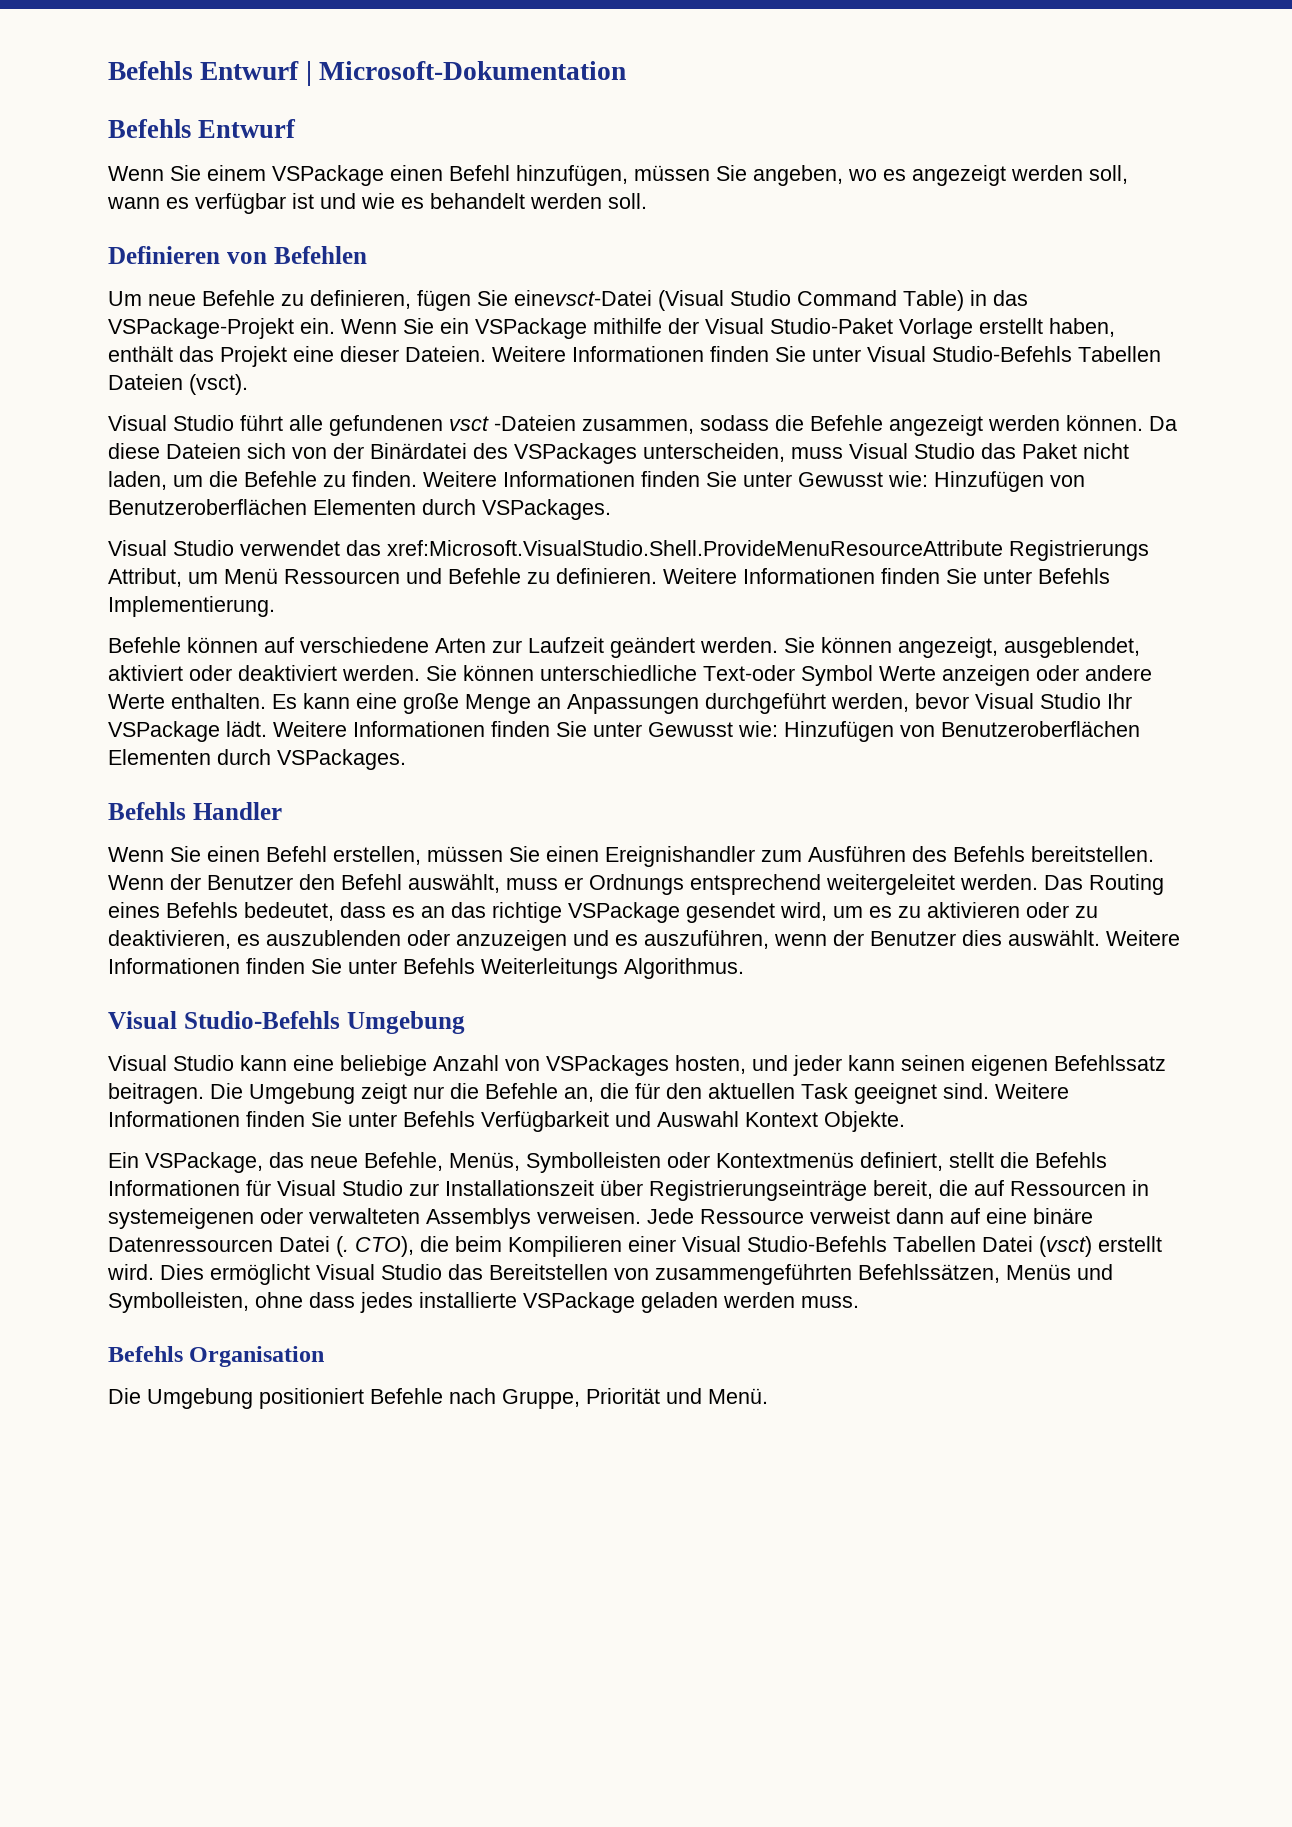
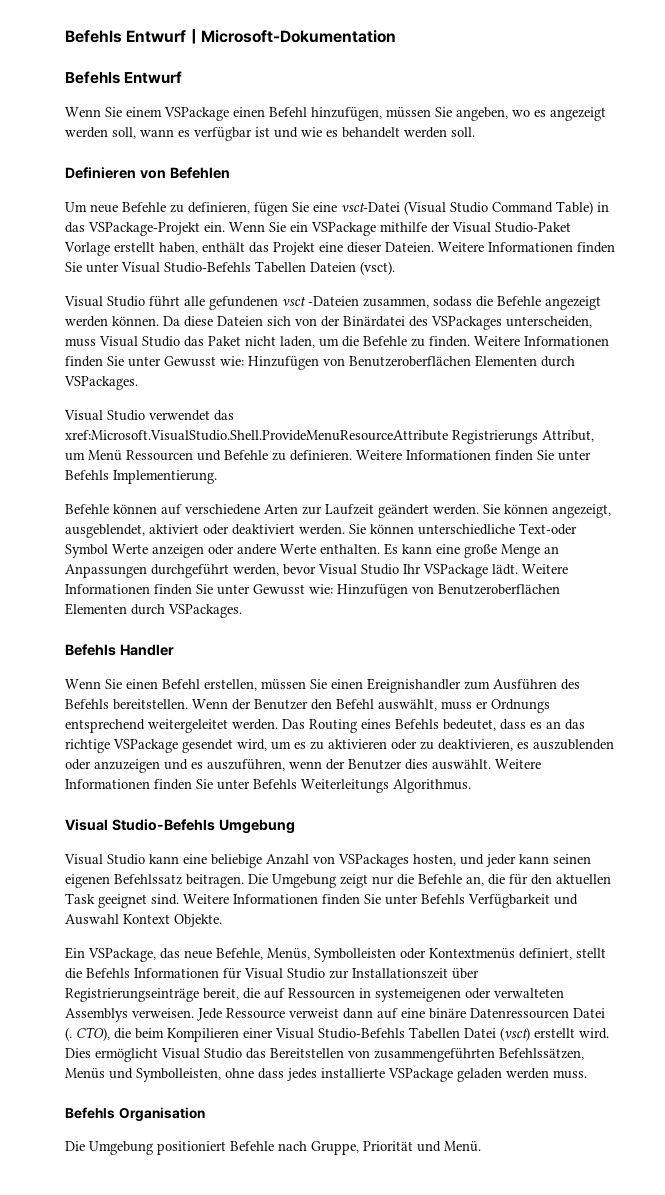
[514,290,652,306] einevsct-Datei -> [313,202,400,212] eine vsct-Datei

